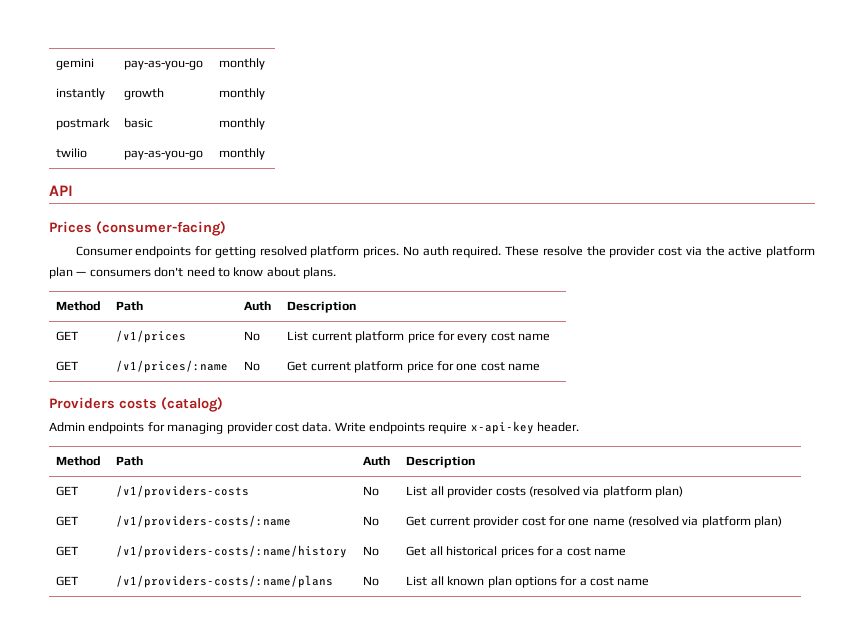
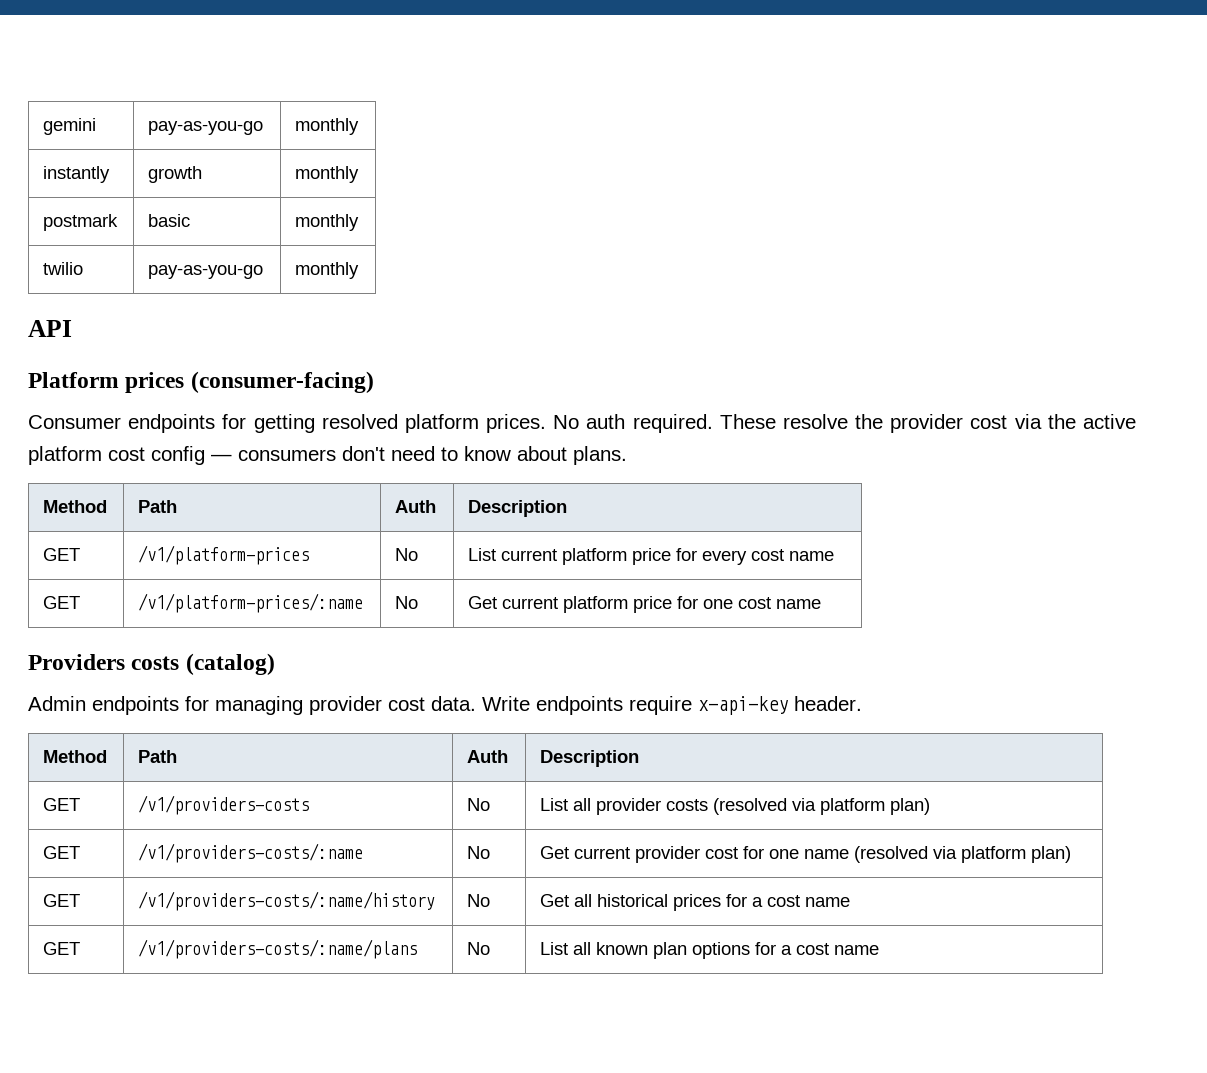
[49,221,92,233] Prices -> [28,372,185,393] Platform prices
[49,267,73,279] plan -> [108,446,205,465] cost config
[116,330,187,343] /v1/prices -> [138,545,310,565] /v1/platform-prices
[116,360,229,373] /v1/prices/:name -> [138,593,364,613] /v1/platform-prices/:name

